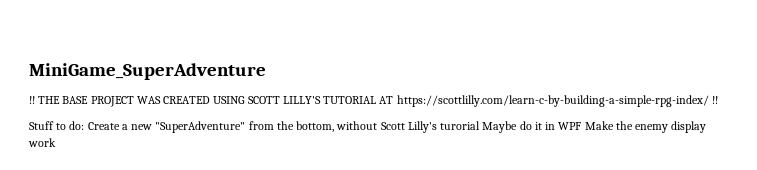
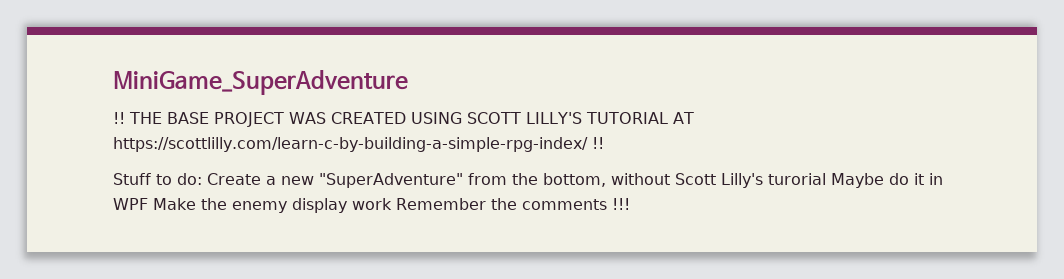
(56, 142) none -> [396,198,630,210] Remember the comments !!!

